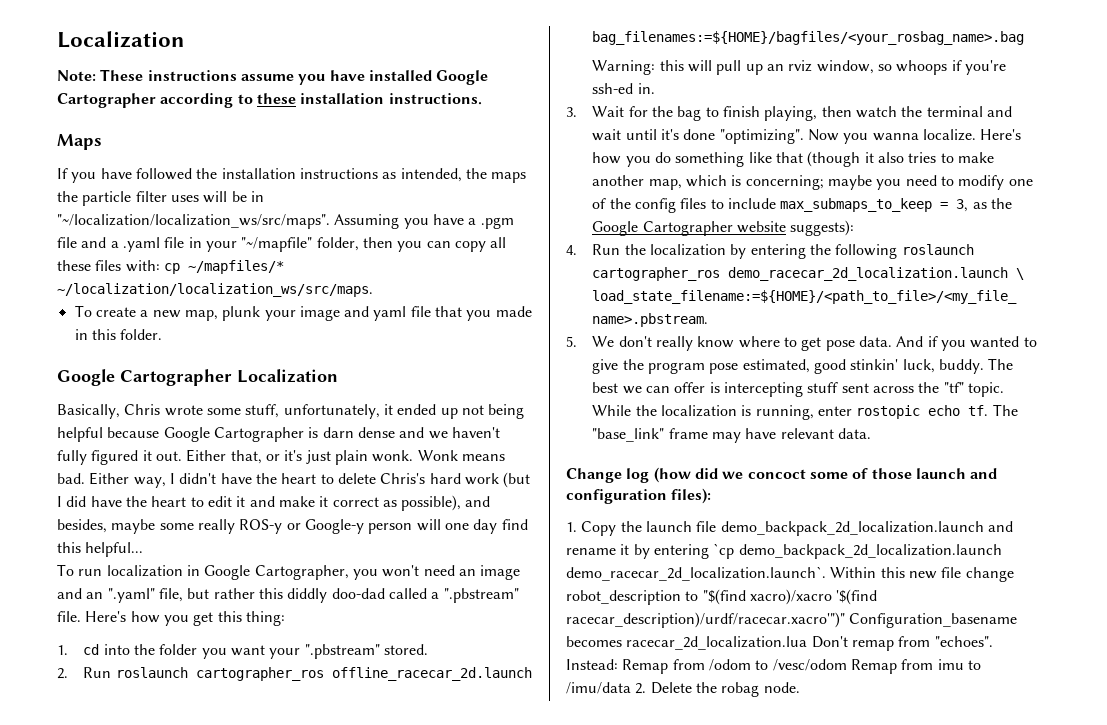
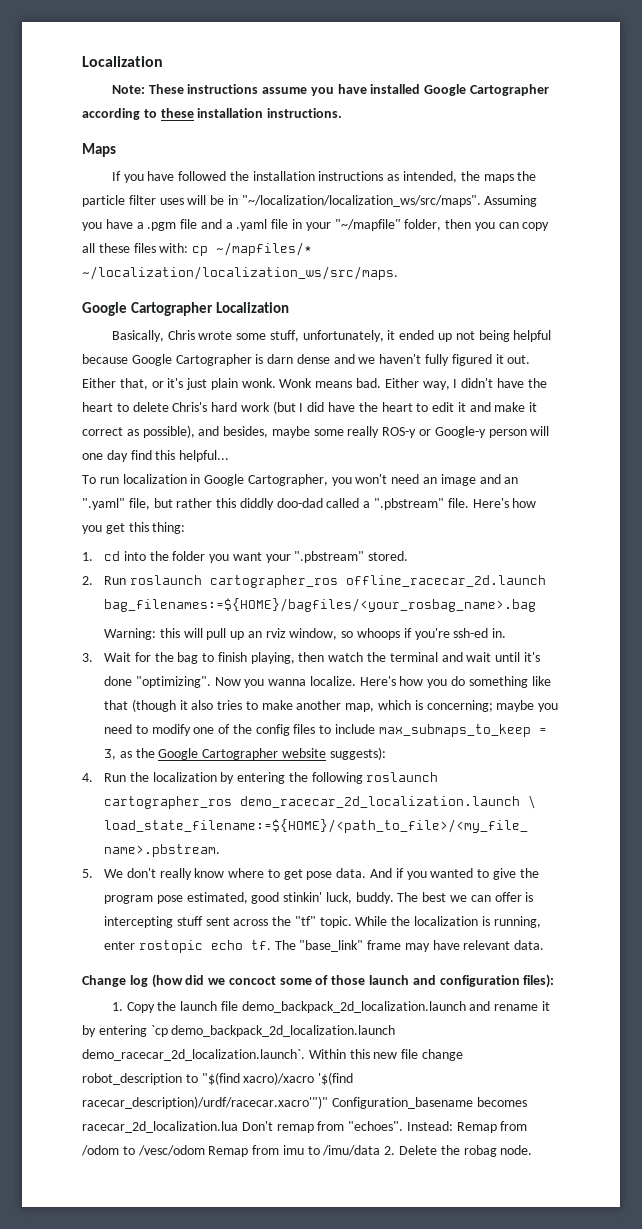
[74,305,532,321] [74,329,163,340] // To create a new map, plunk your image and yaml file that you made in this folder. -> (398, 273) none

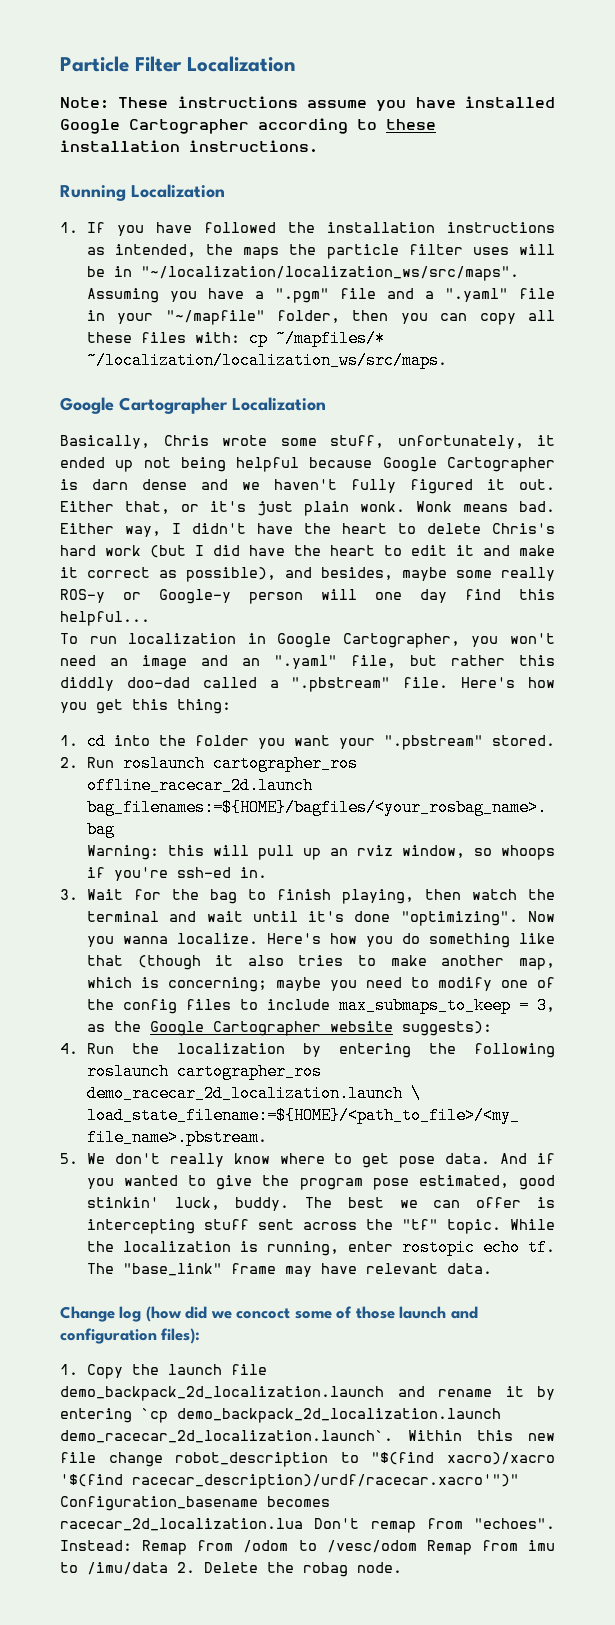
(82, 61) none -> [60,56,182,72] Particle Filter
[82,143,116,157] Maps // -> [60,184,225,201] [60,222,78,233] Running Localization // 1.
[147,222,177,231] .pgm -> [274,288,329,303] ".pgm"
[236,219,268,231] .yaml -> [444,288,508,302] ".yaml"

